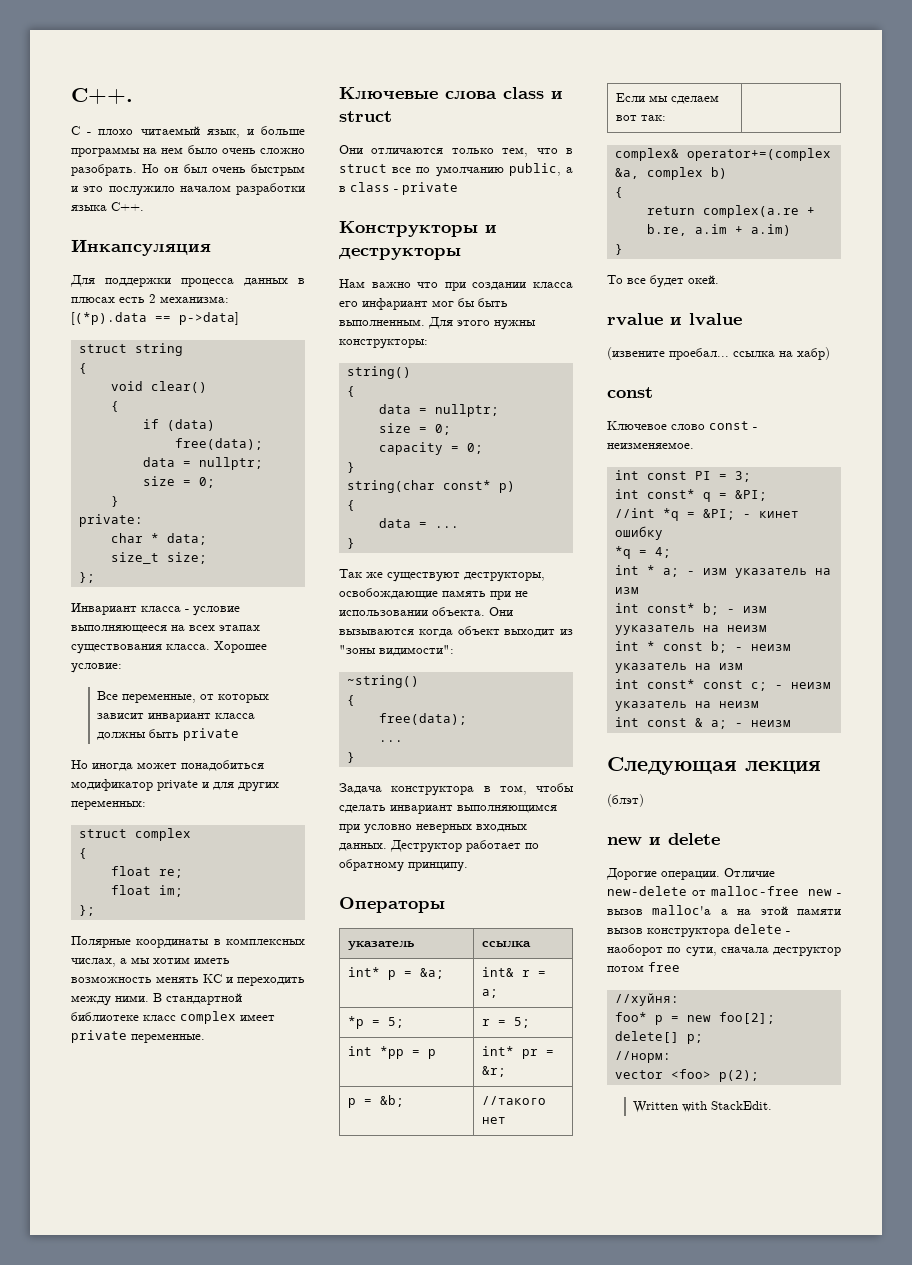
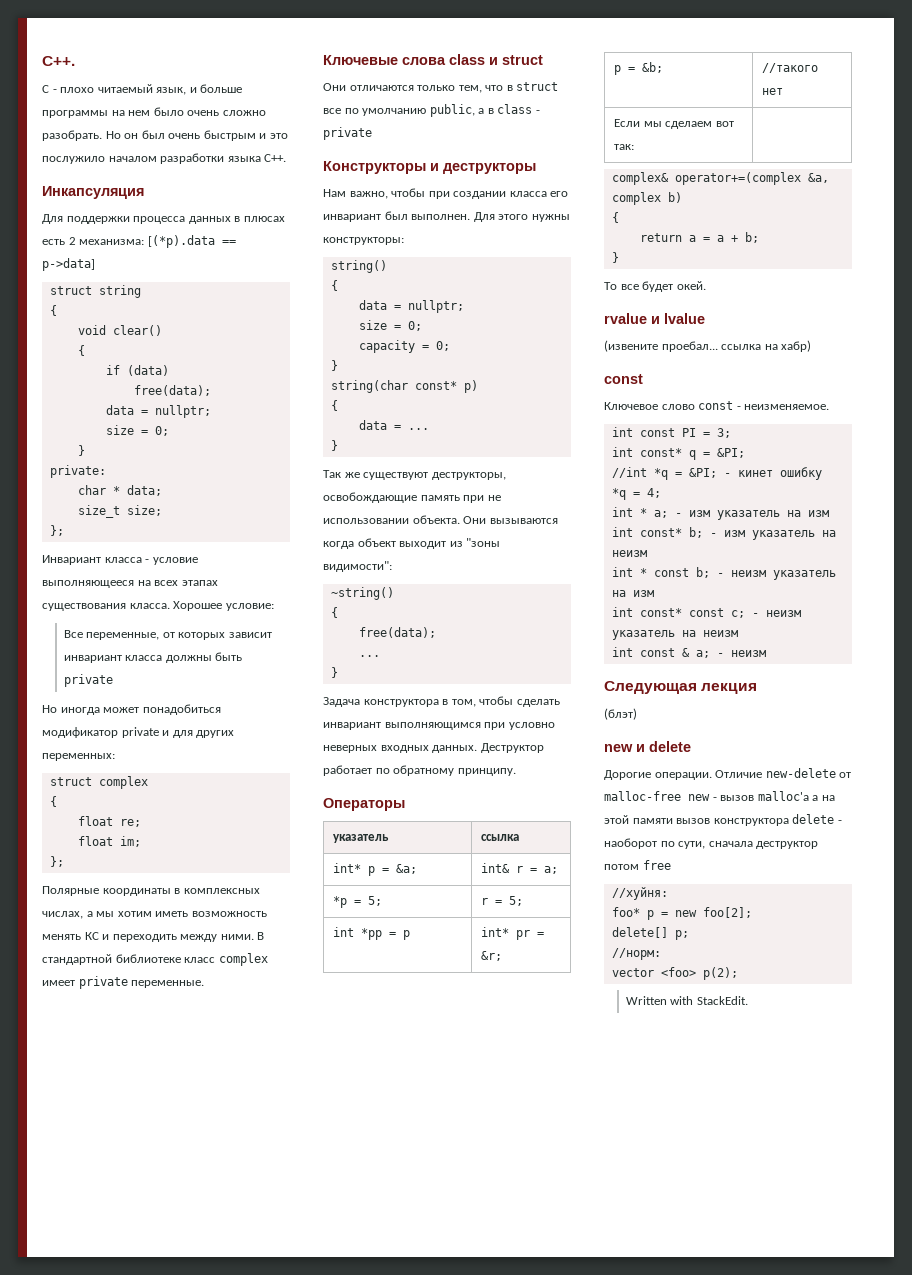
[371,282,439,288] важно что -> [349,188,426,199] важно, чтобы
[362,298,508,310] [339,319,425,326] инфариант мог бы быть выполненным. -> [323,211,471,222] инвариант был выполнен.
[702,205,815,218] [646,224,791,236] complex(a.re + b.re, a.im + a.im) -> [688,232,759,243] a = a + b;
[614,625,695,635] ууказатель -> [751,530,815,540] указатель

